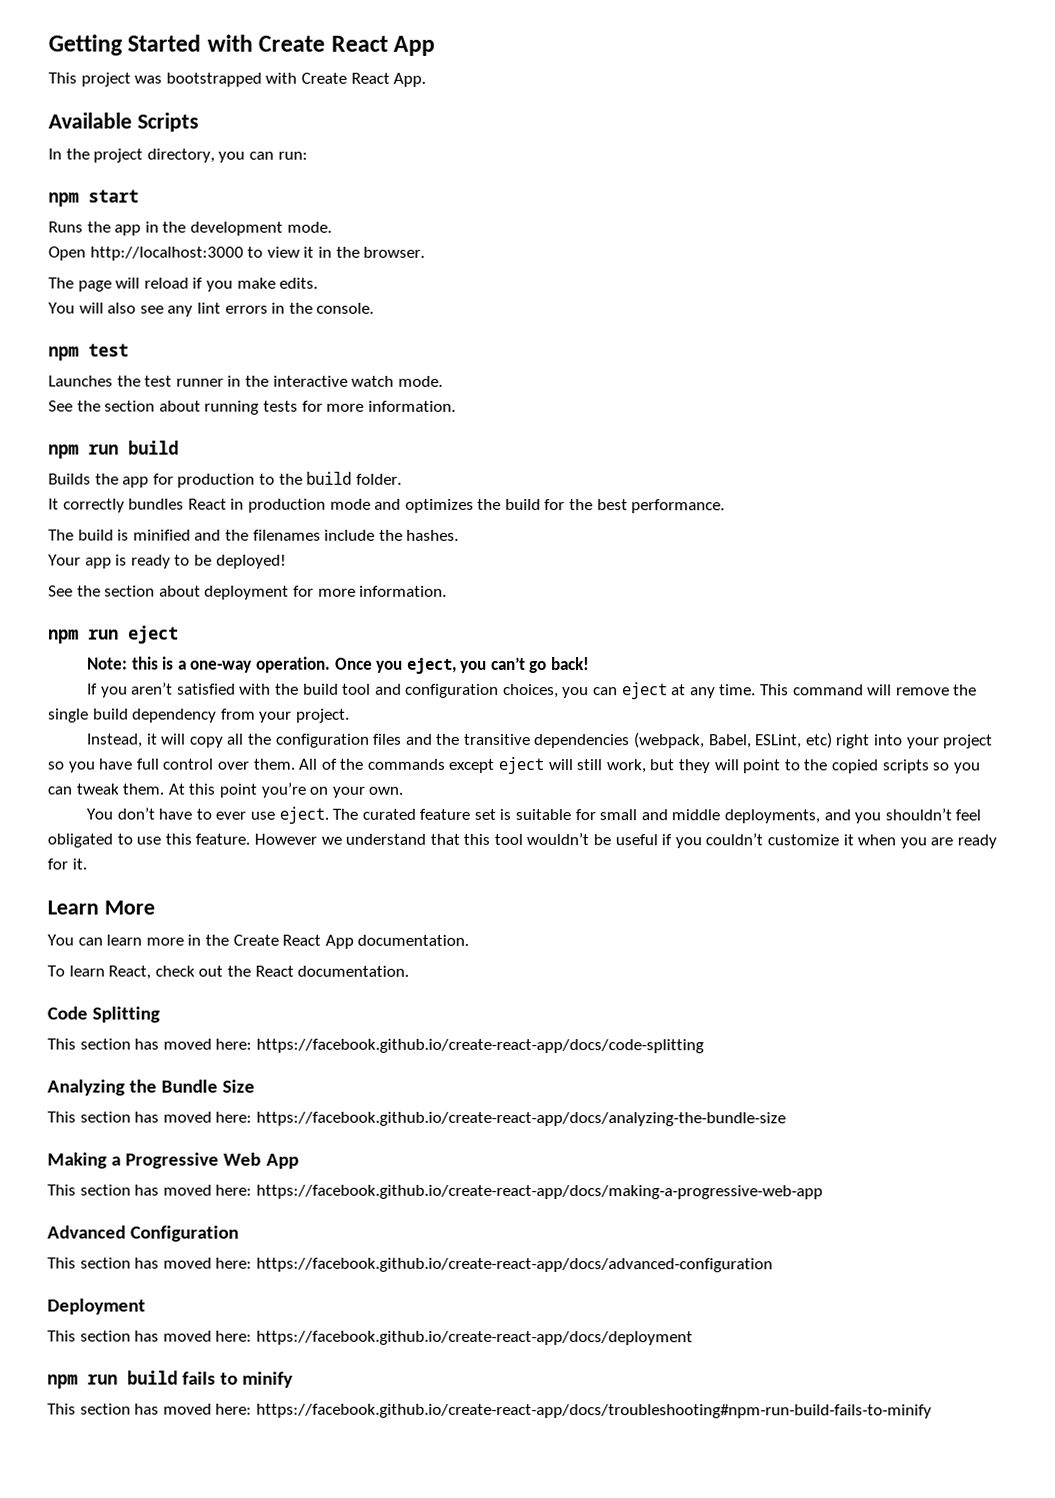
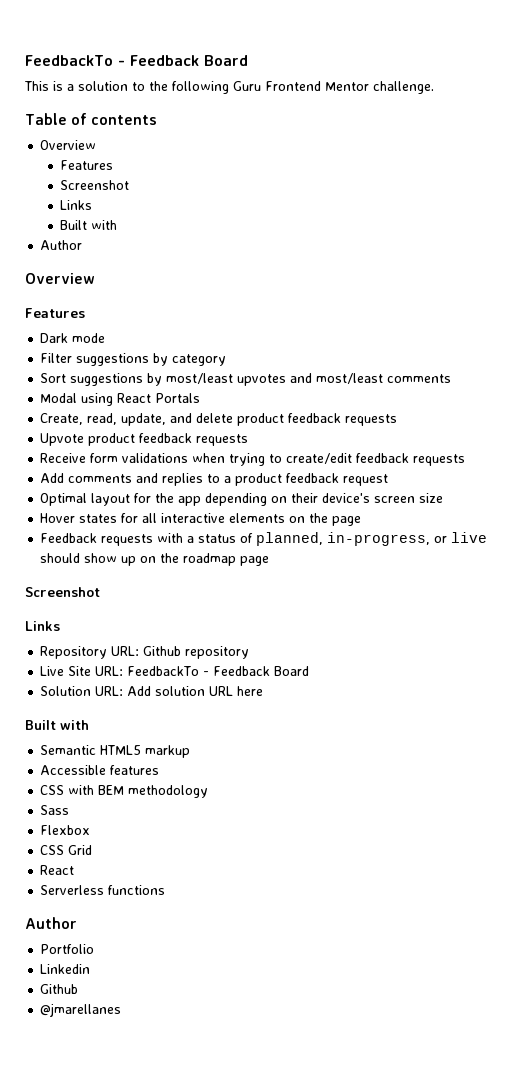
[48,34,436,56] [48,72,427,87] [48,112,199,132] [48,148,308,163] [48,189,139,207] [48,221,332,236] [48,246,426,261] [48,277,319,292] [48,302,375,317] [48,343,129,361] [48,375,443,387] [48,400,456,415] [48,440,179,459] [48,471,402,488] [48,498,726,514] [48,529,460,541] [48,554,287,569] [48,585,448,600] [48,625,179,644] [86,656,591,674] [86,682,978,700] [48,708,350,723] [86,732,994,749] [47,756,980,775] [47,782,404,798] [85,806,982,824] [47,832,997,849] [47,858,87,870] [47,900,155,915] [47,934,470,949] [47,965,410,980] [47,1006,161,1023] [47,1038,704,1054] [47,1079,256,1096] [47,1111,786,1127] [47,1152,299,1169] [47,1184,823,1200] [47,1225,240,1242] [47,1257,773,1273] [47,1298,146,1315] [47,1330,693,1346] [47,1370,294,1389] [47,1403,932,1419] Getting Started with Create React App // This project was bootstrapped with Create React App. // Available Scripts // In the project directory, you can run: // npm start // Runs the app in the development mode. // Open http://localhost:3000 to view it in the browser. // The page will reload if you make edits. // You will also see any lint errors in the console. // npm test // Launches the test runner in the interactive watch mode. // See the section about running tests for more information. // npm run build // Builds the app for production to the build folder. // It correctly bundles React in production mode and optimizes the build for the best performance. // The build is minified and the filenames include the hashes. // Your app is ready to be deployed! // See the section about deployment for more information. // npm run eject // Note: this is a one-way operation. Once you eject, you can’t go back! // If you aren’t satisfied with the build tool and configuration choices, you can eject at any time. This command will remove the single build dependency from your project. // Instead, it will copy all the configuration files and the transitive dependencies (webpack, Babel, ESLint, etc) right into your project so you have full control over them. All of the commands except eject will still work, but they will point to the copied scripts so you can tweak them. At this point you’re on your own. // You don’t have to ever use eject. The curated feature set is suitable for small and middle deployments, and you shouldn’t feel obligated to use this feature. However we understand that this tool wouldn’t be useful if you couldn’t customize it when you are ready for it. // Learn More // You can learn more in the Create React App documentation. // To learn React, check out the React documentation. // Code Splitting // This section has moved here: https://facebook.github.io/create-react-app/docs/code-splitting // Analyzing the Bundle Size // This section has moved here: https://facebook.github.io/create-react-app/docs/analyzing-the-bundle-size // Making a Progressive Web App // This section has moved here: https://facebook.github.io/create-react-app/docs/making-a-progressive-web-app // Advanced Configuration // This section has moved here: https://facebook.github.io/create-react-app/docs/advanced-configuration // Deployment // This section has moved here: https://facebook.github.io/create-react-app/docs/deployment // npm run build fails to minify // This section has moved here: https://facebook.github.io/create-react-app/docs/troubleshooting#npm-run-build-fails-to-minify -> [25,55,248,66] [24,81,434,94] [25,113,158,125] [40,140,97,150] [60,160,114,170] [60,180,130,190] [60,200,93,210] [60,220,118,230] [40,240,83,250] [25,273,95,284] [25,308,85,318] [40,333,106,343] [40,353,227,366] [40,373,452,386] [40,393,201,406] [40,413,398,426] [40,433,249,446] [40,453,466,466] [40,473,389,486] [40,493,444,506] [40,513,362,526] [40,532,488,546] [40,553,270,566] [25,587,100,597] [25,621,60,631] [40,646,250,659] [40,666,310,676] [40,686,264,696] [25,720,89,730] [40,745,191,758] [40,765,160,775] [40,785,209,798] [40,805,70,815] [40,825,91,835] [40,845,93,855] [40,865,75,875] [40,885,166,895] [25,917,77,929] [40,944,95,954] [40,964,91,974] [40,984,79,994] [40,1003,122,1017] FeedbackTo - Feedback Board // This is a solution to the following Guru Frontend Mentor challenge. // Table of contents // Overview // Features // Screenshot // Links // Built with // Author // Overview // Features // Dark mode // Filter suggestions by category // Sort suggestions by most/least upvotes and most/least comments // Modal using React Portals // Create, read, update, and delete product feedback requests // Upvote product feedback requests // Receive form validations when trying to create/edit feedback requests // Add comments and replies to a product feedback request // Optimal layout for the app depending on their device's screen size // Hover states for all interactive elements on the page // Feedback requests with a status of planned, in-progress, or live should show up on the roadmap page // Screenshot // Links // Repository URL: Github repository // Live Site URL: FeedbackTo - Feedback Board // Solution URL: Add solution URL here // Built with // Semantic HTML5 markup // Accessible features // CSS with BEM methodology // Sass // Flexbox // CSS Grid // React // Serverless functions // Author // Portfolio // Linkedin // Github // @jmarellanes

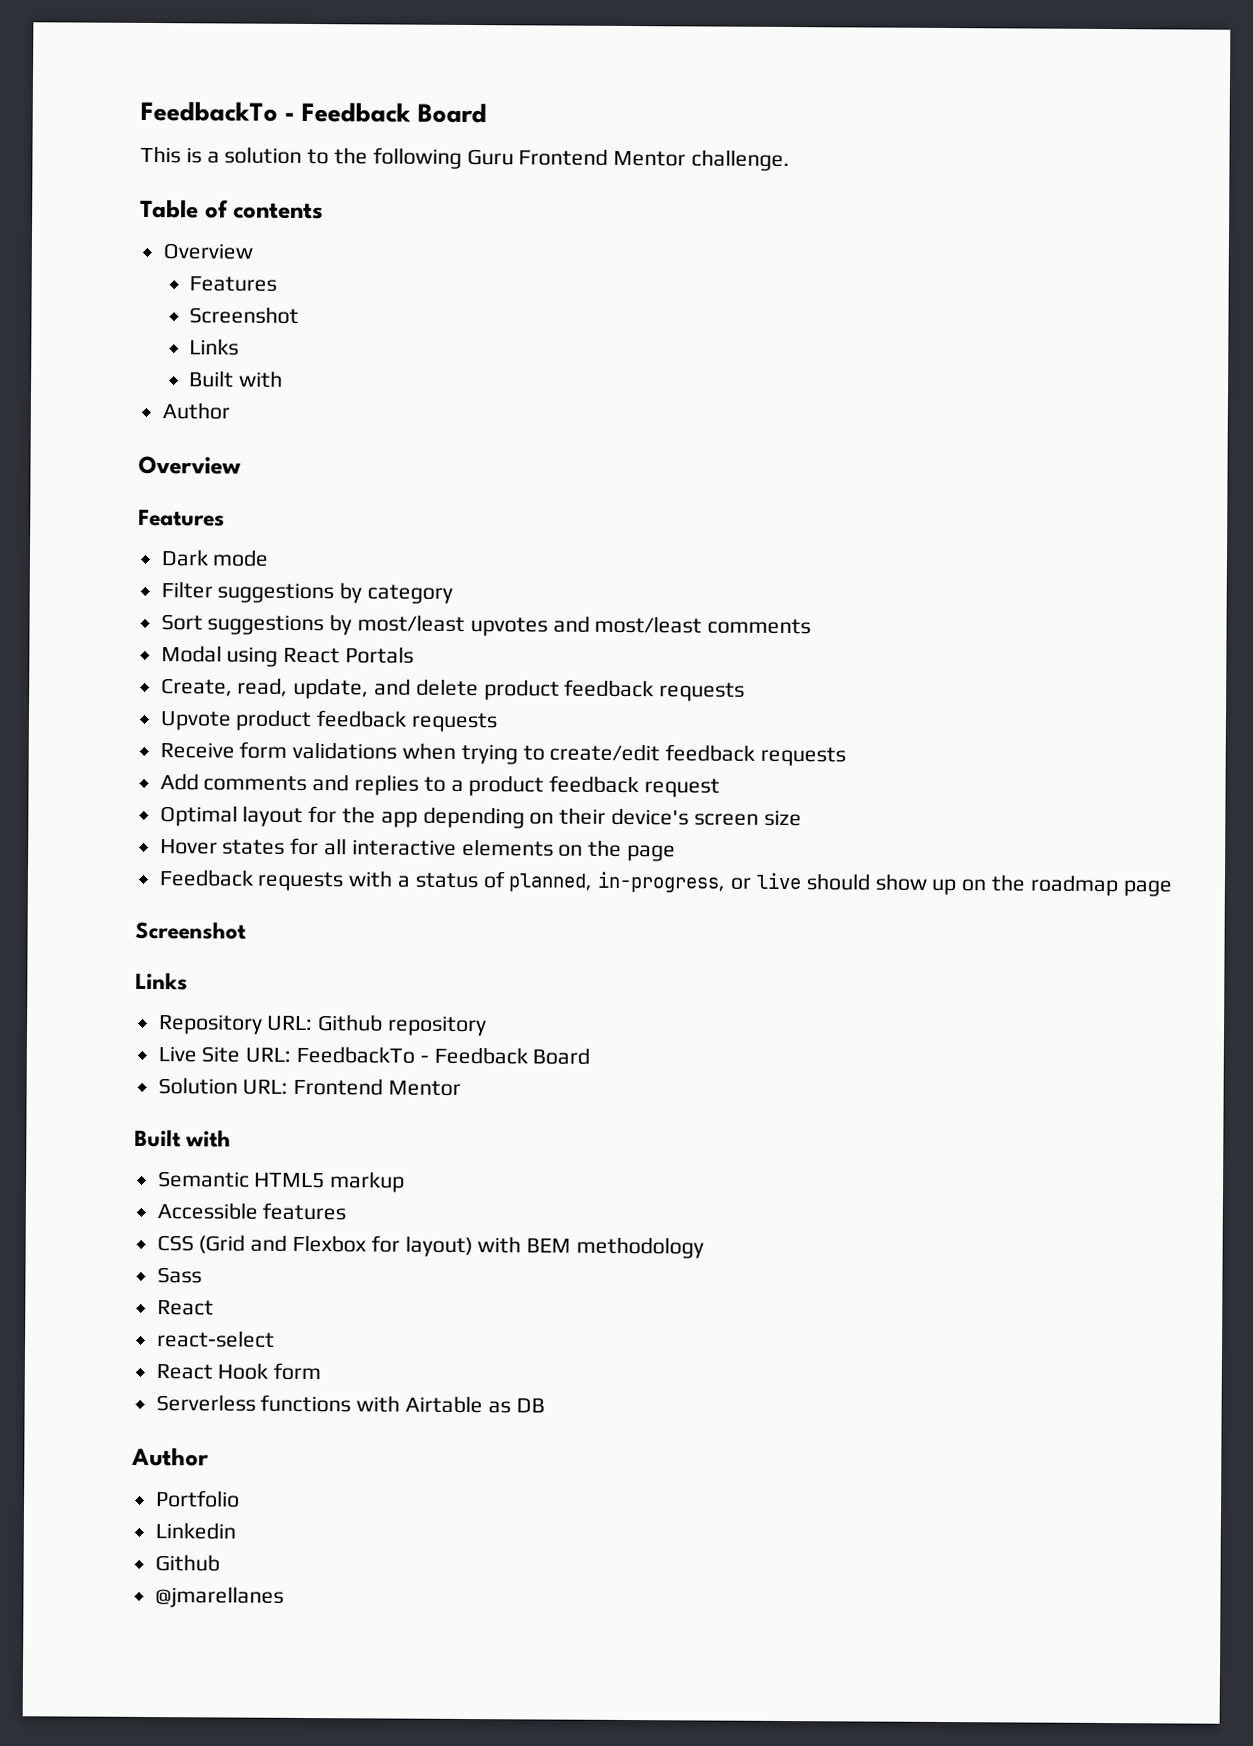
[127,686,264,696] Add solution URL here -> [293,1077,462,1096] Frontend Mentor
(65, 790) none -> [198,1234,473,1258] (Grid and Flexbox for layout)
[40,825,91,835] [40,845,93,855] [40,865,75,875] Flexbox // CSS Grid // React -> [156,1300,214,1316] [156,1330,275,1348] [155,1362,322,1381] React // react-select // React Hook form
(166, 890) none -> [356,1395,545,1414] with Airtable as DB

